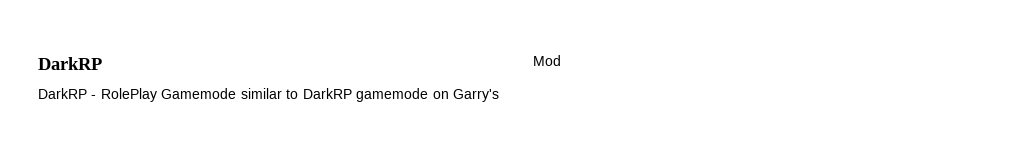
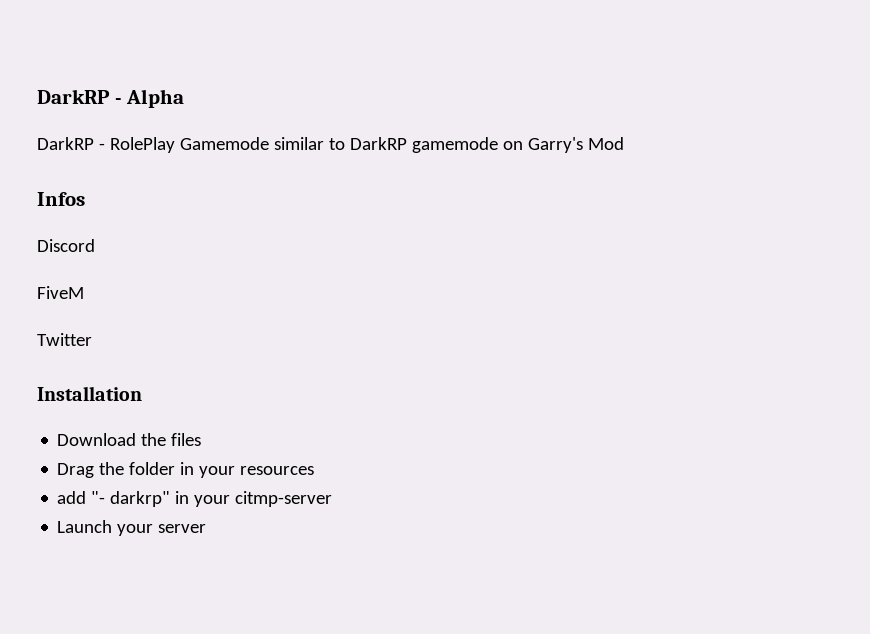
[38,57,102,70] DarkRP -> [37,89,185,108] DarkRP - Alpha
(561, 60) none -> [37,192,85,206] [37,239,95,252] [37,286,84,299] [37,333,92,346] [37,386,142,401] [57,433,202,446] [57,462,315,478] [57,491,333,507] [57,520,207,536] // Infos // Discord // FiveM // Twitter // Installation // Download the files // Drag the folder in your resources // add "- darkrp" in your citmp-server // Launch your server

